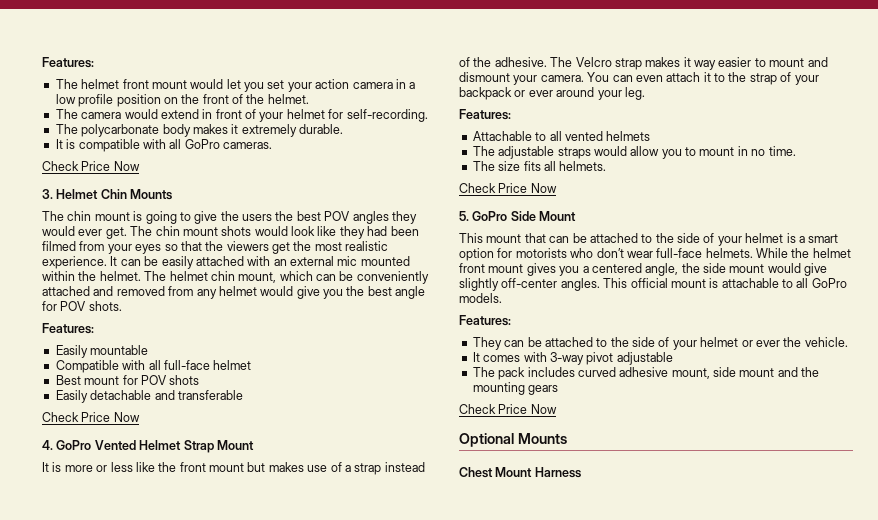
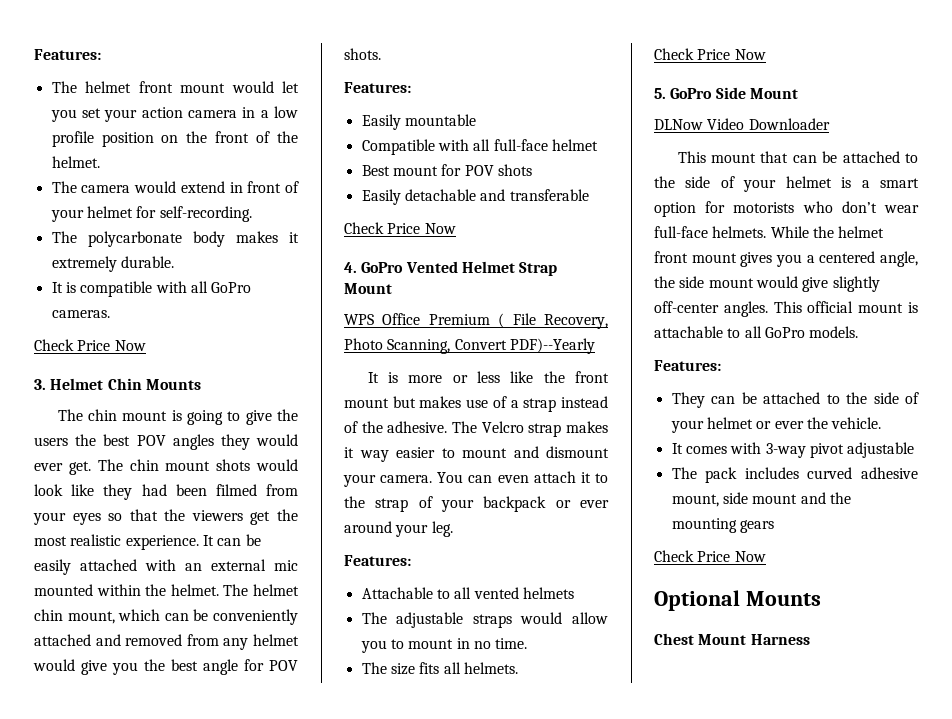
(254, 445) none -> [344,313,608,329] [344,338,595,354] // WPS Office Premium ( File Recovery, Photo Scanning, Convert PDF)--Yearly
(577, 216) none -> [654,118,830,130] // DLNow Video Downloader

